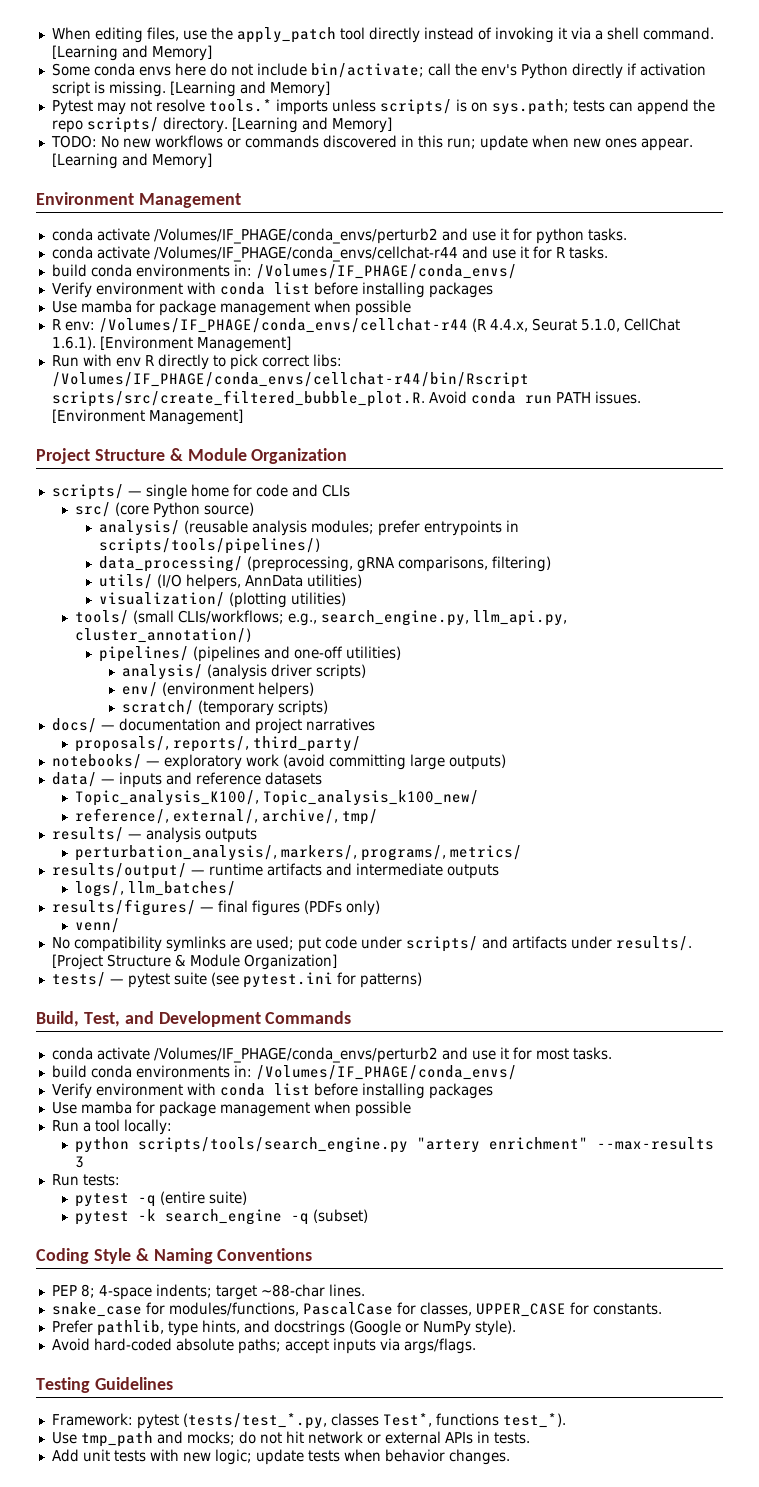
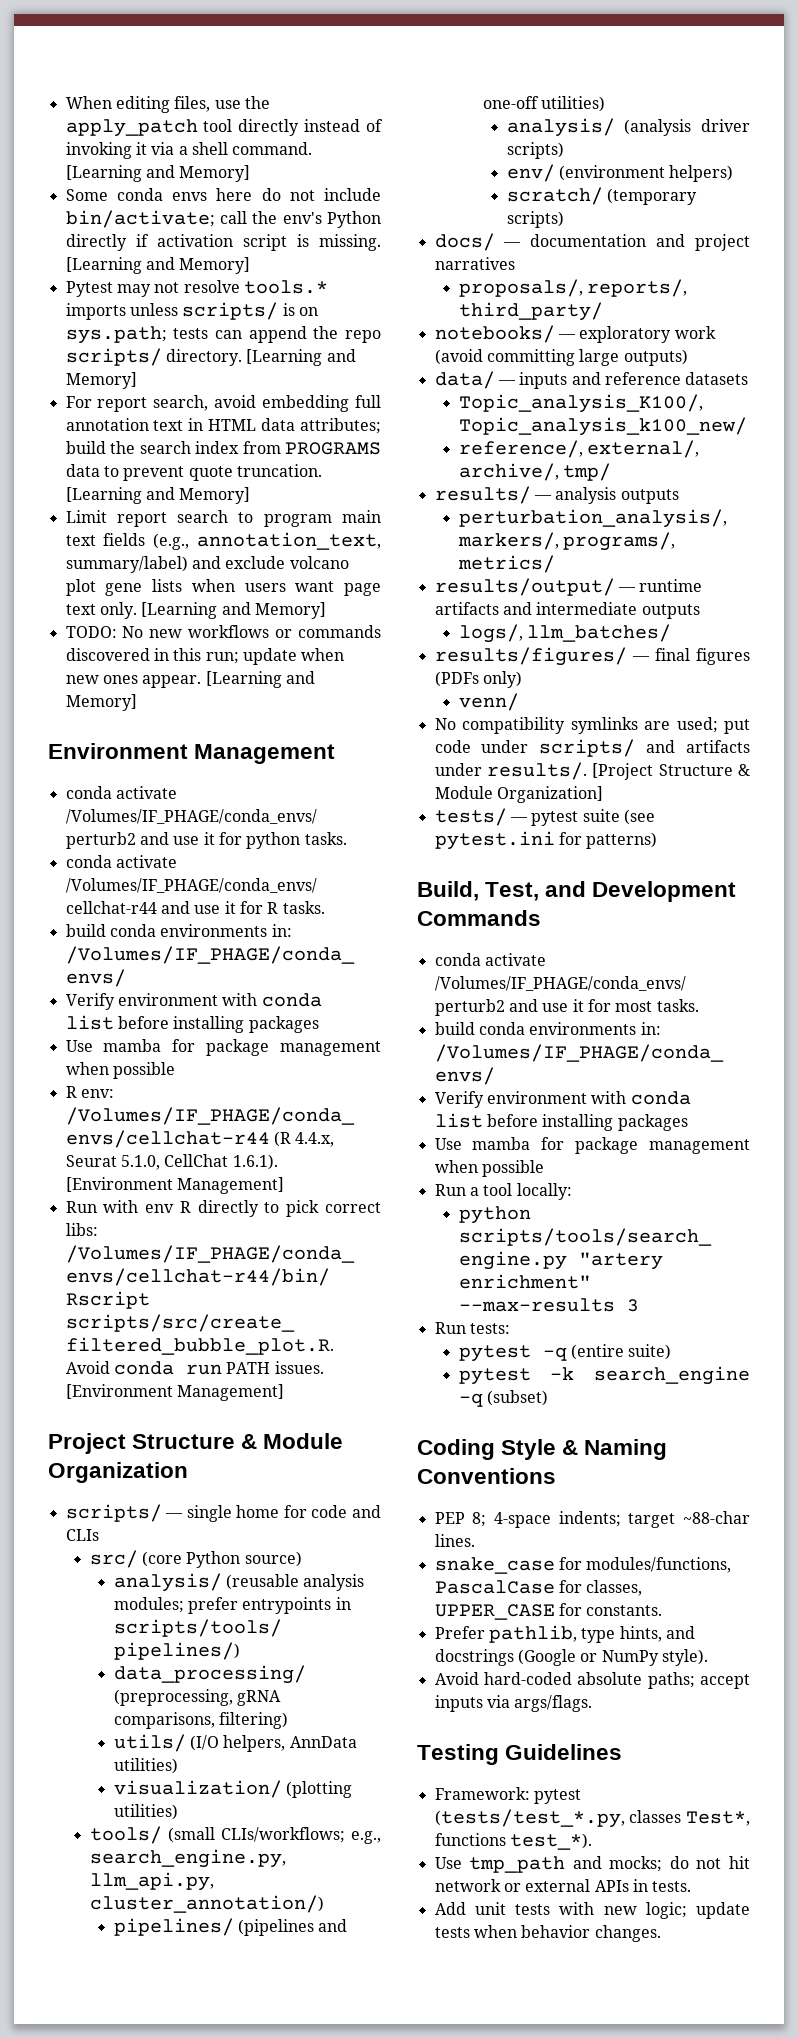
(392, 125) none -> [65,395,381,412] [65,418,381,434] [65,441,381,455] [65,464,322,481] [65,487,251,504] [65,510,381,527] [65,532,381,550] [65,556,349,573] [65,579,381,596] [65,602,326,619] // For report search, avoid embedding full annotation text in HTML data attributes; build the search index from PROGRAMS data to prevent quote truncation. [Learning and Memory] // Limit report search to program main text fields (e.g., annotation_text, summary/label) and exclude volcano plot gene lists when users want page text only. [Learning and Memory]

